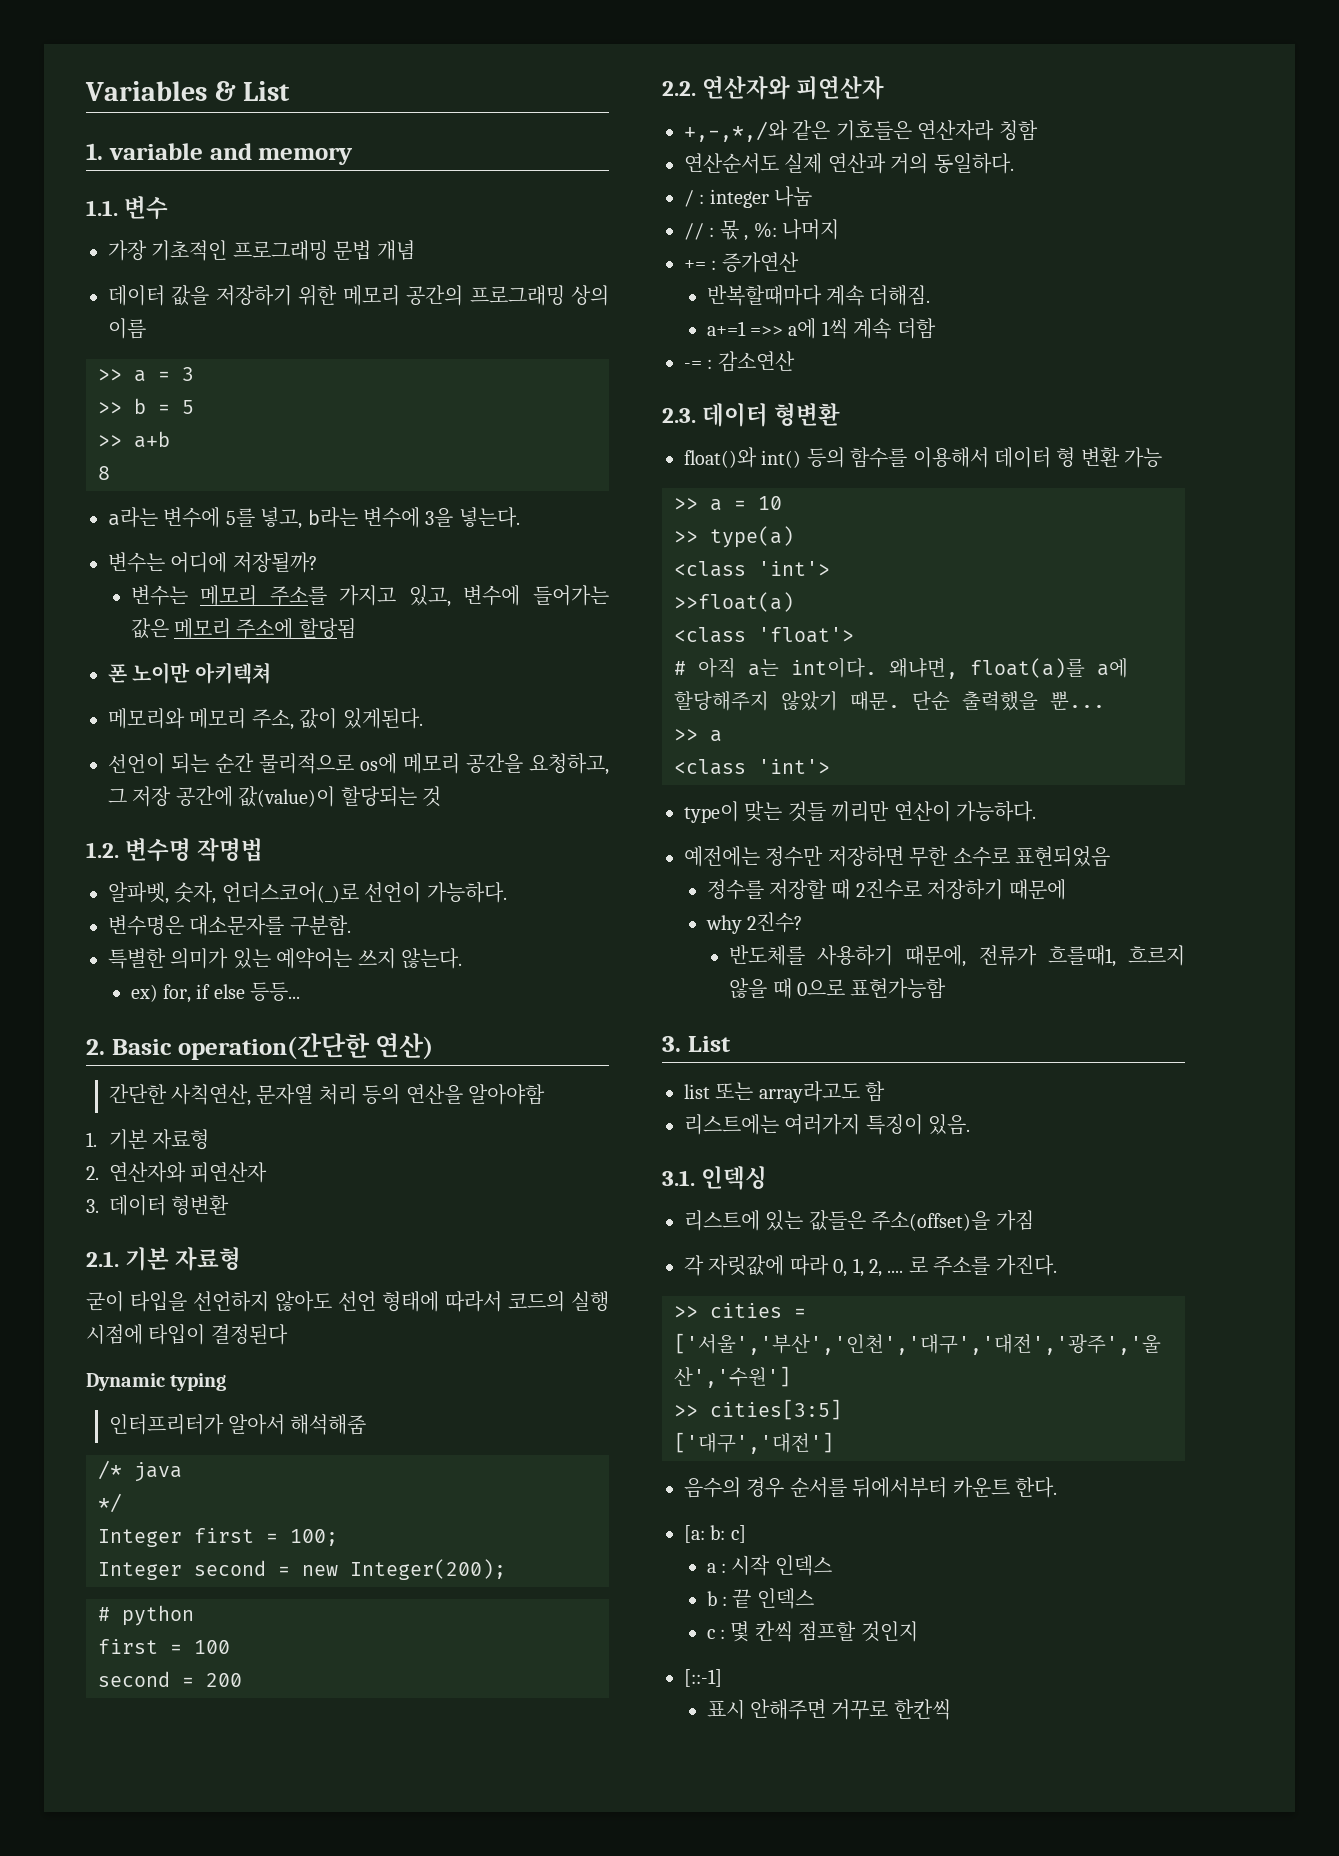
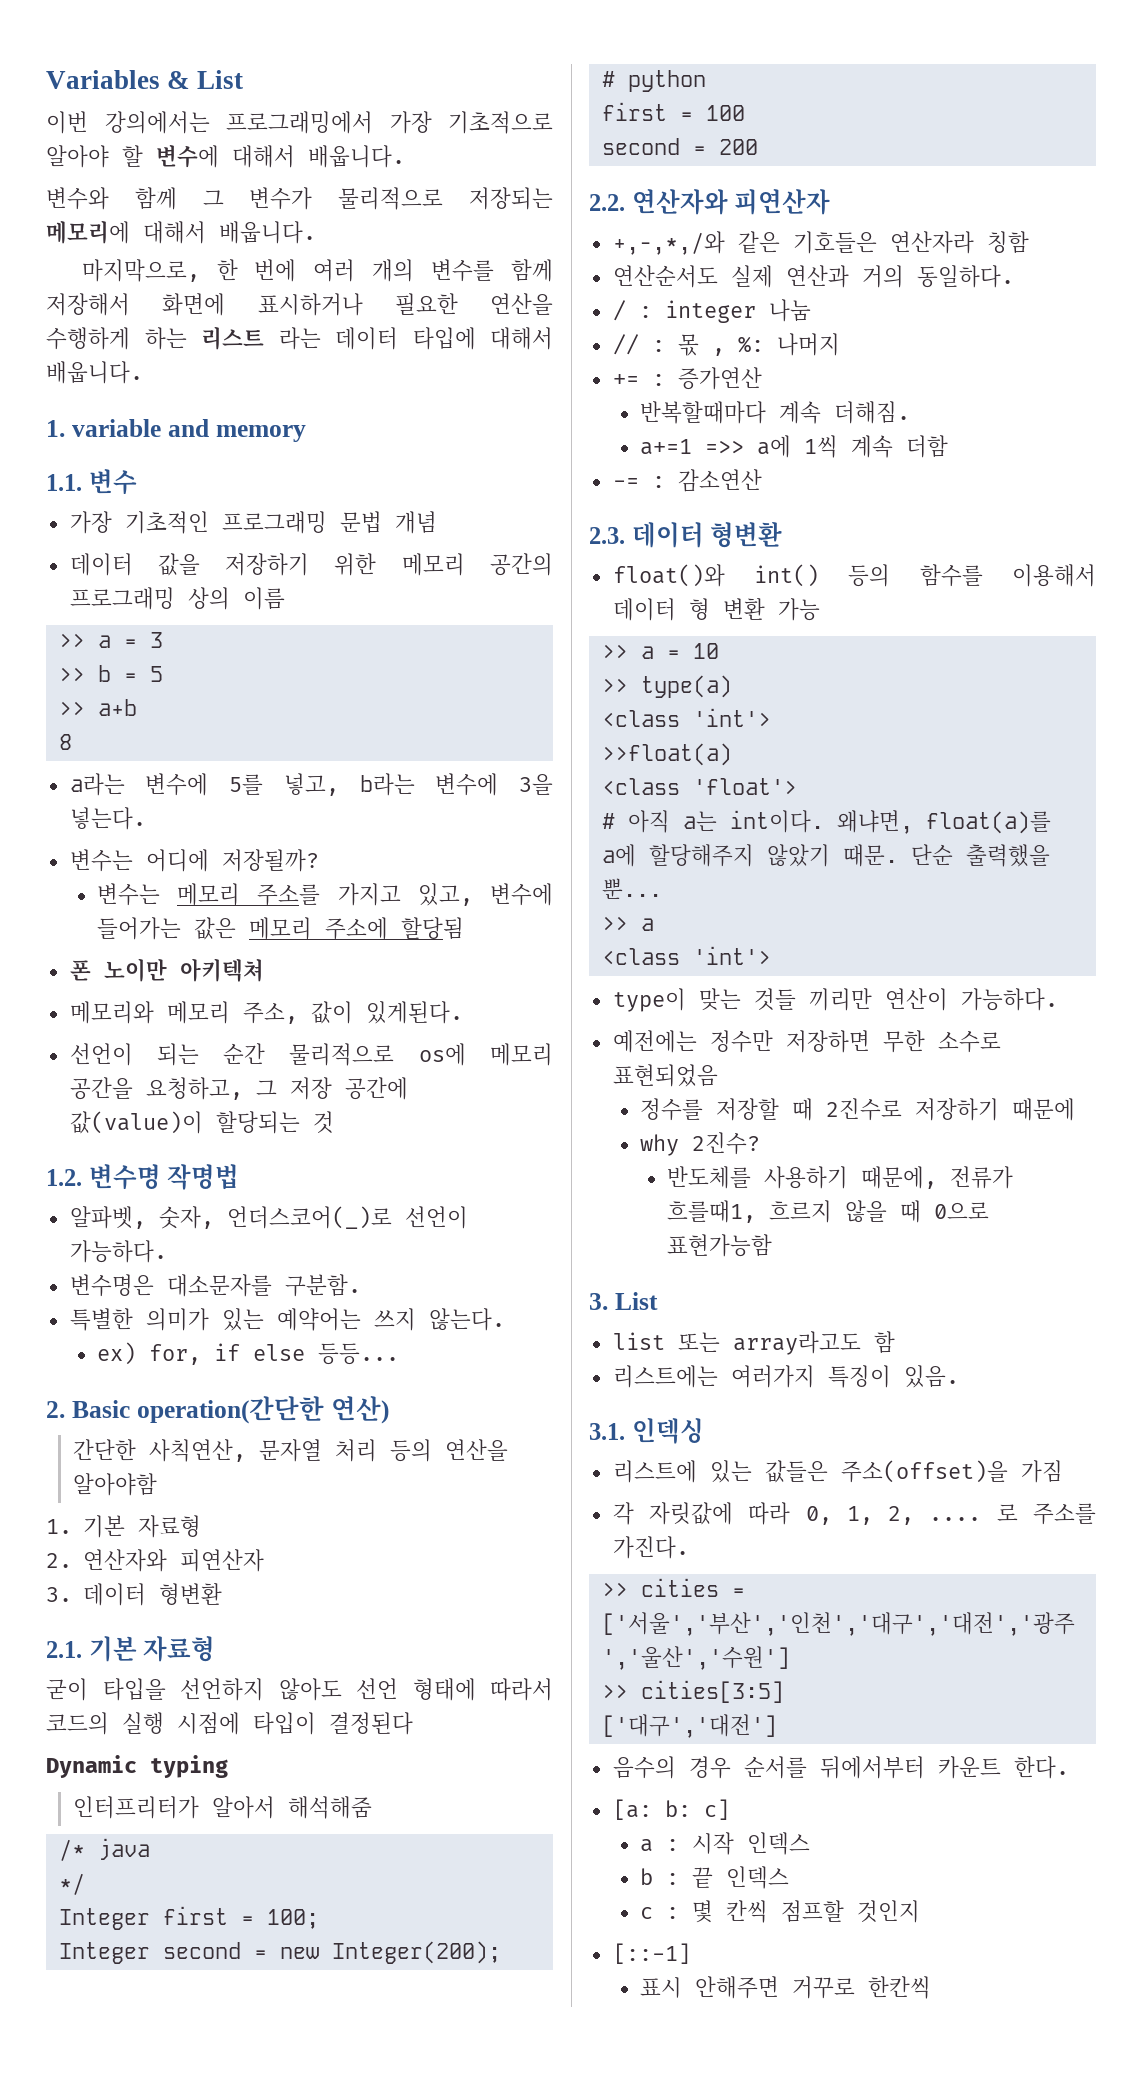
(291, 91) none -> [46,111,553,134] [46,145,405,168] [46,187,553,210] [46,221,316,244] [81,259,553,282] [46,293,553,316] [46,327,553,350] [46,361,143,384] // 이번 강의에서는 프로그래밍에서 가장 기초적으로 알아야 할 변수에 대해서 배웁니다. // 변수와 함께 그 변수가 물리적으로 저장되는 메모리에 대해서 배웁니다. // 마지막으로, 한 번에 여러 개의 변수를 함께 저장해서 화면에 표시하거나 필요한 연산을 수행하게 하는 리스트 라는 데이터 타입에 대해서 배웁니다.

